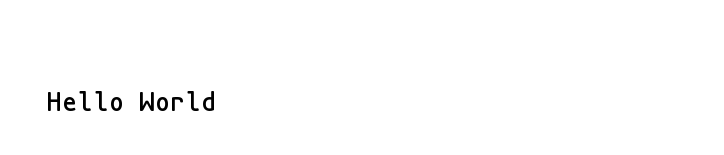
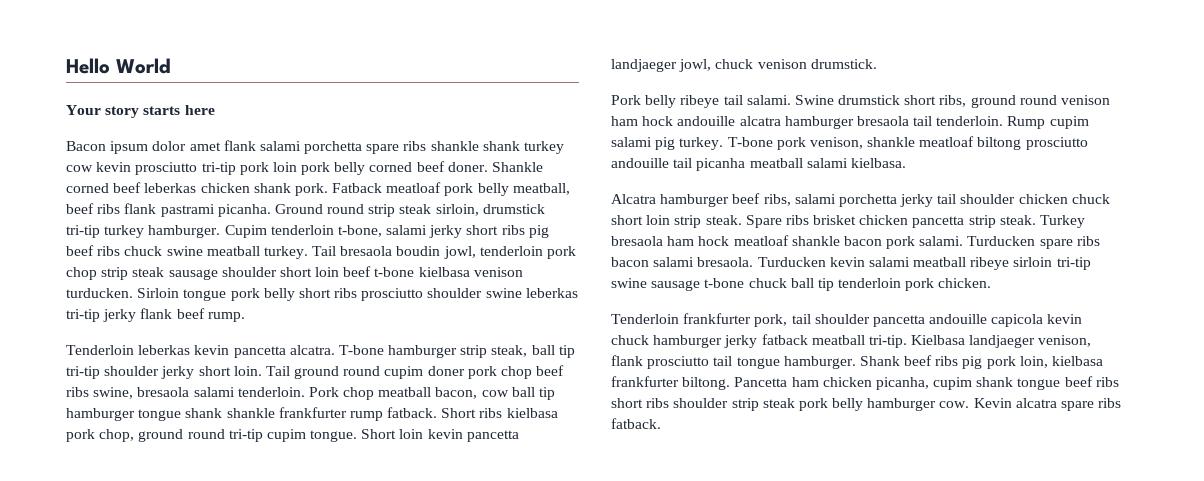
(216, 101) none -> [66,105,215,118] [66,140,565,154] [66,161,544,175] [66,182,570,196] [66,203,545,217] [66,225,549,238] [66,245,577,259] [66,266,523,280] [66,288,578,301] [66,308,245,322] [66,345,575,358] [66,365,565,379] [66,387,556,400] [66,407,558,421] [66,429,519,442] [611,59,877,72] [611,95,1111,108] [611,116,1089,129] [611,136,1088,150] [611,158,906,171] [611,193,1110,207] [611,215,1086,228] [611,235,1100,249] [611,257,1091,270] [611,278,992,291] [611,313,1083,327] [611,334,1092,348] [611,355,1104,369] [611,376,1119,390] [611,398,1122,411] [611,418,661,429] // Your story starts here // Bacon ipsum dolor amet flank salami porchetta spare ribs shankle shank turkey cow kevin prosciutto tri-tip pork loin pork belly corned beef doner. Shankle corned beef leberkas chicken shank pork. Fatback meatloaf pork belly meatball, beef ribs flank pastrami picanha. Ground round strip steak sirloin, drumstick tri-tip turkey hamburger. Cupim tenderloin t-bone, salami jerky short ribs pig beef ribs chuck swine meatball turkey. Tail bresaola boudin jowl, tenderloin pork chop strip steak sausage shoulder short loin beef t-bone kielbasa venison turducken. Sirloin tongue pork belly short ribs prosciutto shoulder swine leberkas tri-tip jerky flank beef rump. // Tenderloin leberkas kevin pancetta alcatra. T-bone hamburger strip steak, ball tip tri-tip shoulder jerky short loin. Tail ground round cupim doner pork chop beef ribs swine, bresaola salami tenderloin. Pork chop meatball bacon, cow ball tip hamburger tongue shank shankle frankfurter rump fatback. Short ribs kielbasa pork chop, ground round tri-tip cupim tongue. Short loin kevin pancetta landjaeger jowl, chuck venison drumstick. // Pork belly ribeye tail salami. Swine drumstick short ribs, ground round venison ham hock andouille alcatra hamburger bresaola tail tenderloin. Rump cupim salami pig turkey. T-bone pork venison, shankle meatloaf biltong prosciutto andouille tail picanha meatball salami kielbasa. // Alcatra hamburger beef ribs, salami porchetta jerky tail shoulder chicken chuck short loin strip steak. Spare ribs brisket chicken pancetta strip steak. Turkey bresaola ham hock meatloaf shankle bacon pork salami. Turducken spare ribs bacon salami bresaola. Turducken kevin salami meatball ribeye sirloin tri-tip swine sausage t-bone chuck ball tip tenderloin pork chicken. // Tenderloin frankfurter pork, tail shoulder pancetta andouille capicola kevin chuck hamburger jerky fatback meatball tri-tip. Kielbasa landjaeger venison, flank prosciutto tail tongue hamburger. Shank beef ribs pig pork loin, kielbasa frankfurter biltong. Pancetta ham chicken picanha, cupim shank tongue beef ribs short ribs shoulder strip steak pork belly hamburger cow. Kevin alcatra spare ribs fatback.

